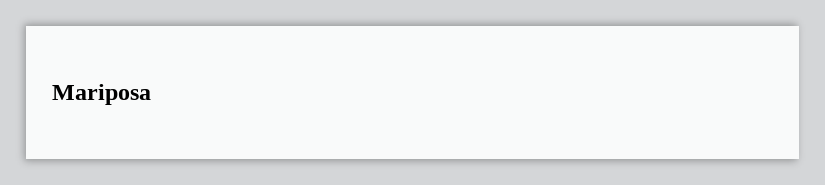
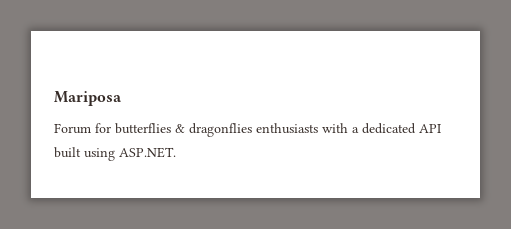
(151, 94) none -> [54,123,441,137] [54,147,176,161] // Forum for butterflies & dragonflies enthusiasts with a dedicated API built using ASP.NET.

